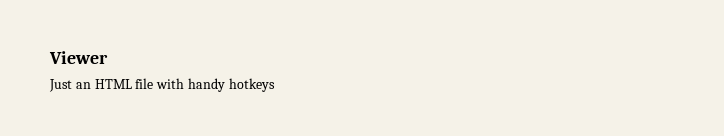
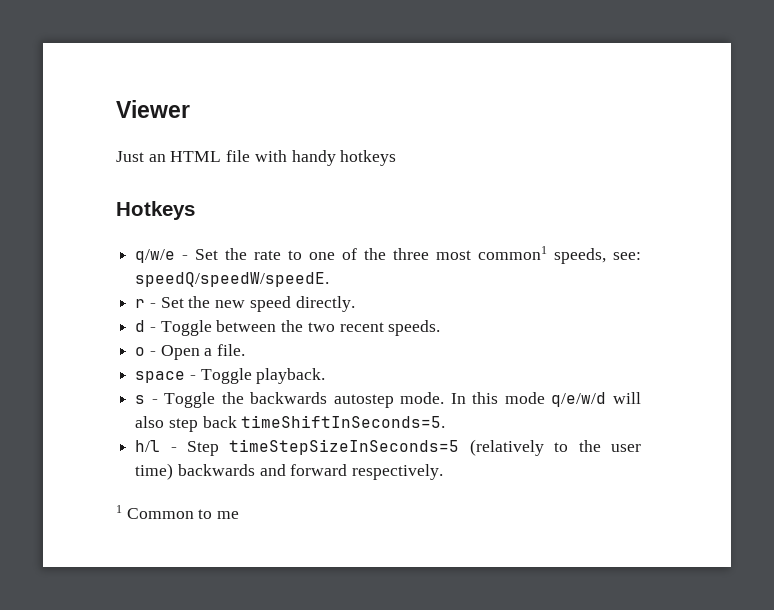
(275, 85) none -> [116,201,195,220] [135,246,641,264] [135,272,330,287] [135,296,355,312] [135,320,441,336] [135,344,246,360] [135,368,326,384] [135,392,641,408] [135,415,446,432] [135,439,642,456] [135,463,444,480] [116,505,240,519] // Hotkeys // q/w/e - Set the rate to one of the three most common1 speeds, see: speedQ/speedW/speedE. // r - Set the new speed directly. // d - Toggle between the two recent speeds. // o - Open a file. // space - Toggle playback. // s - Toggle the backwards autostep mode. In this mode q/e/w/d will also step back timeShiftInSeconds=5. // h/l - Step timeStepSizeInSeconds=5 (relatively to the user time) backwards and forward respectively. // 1 Common to me

